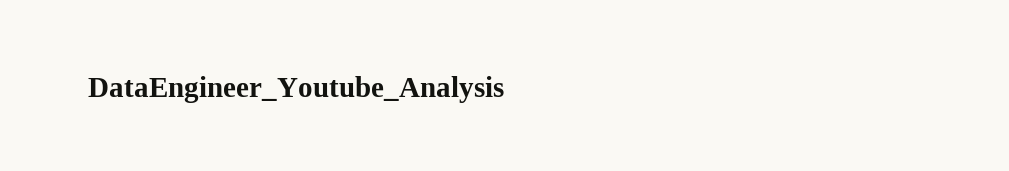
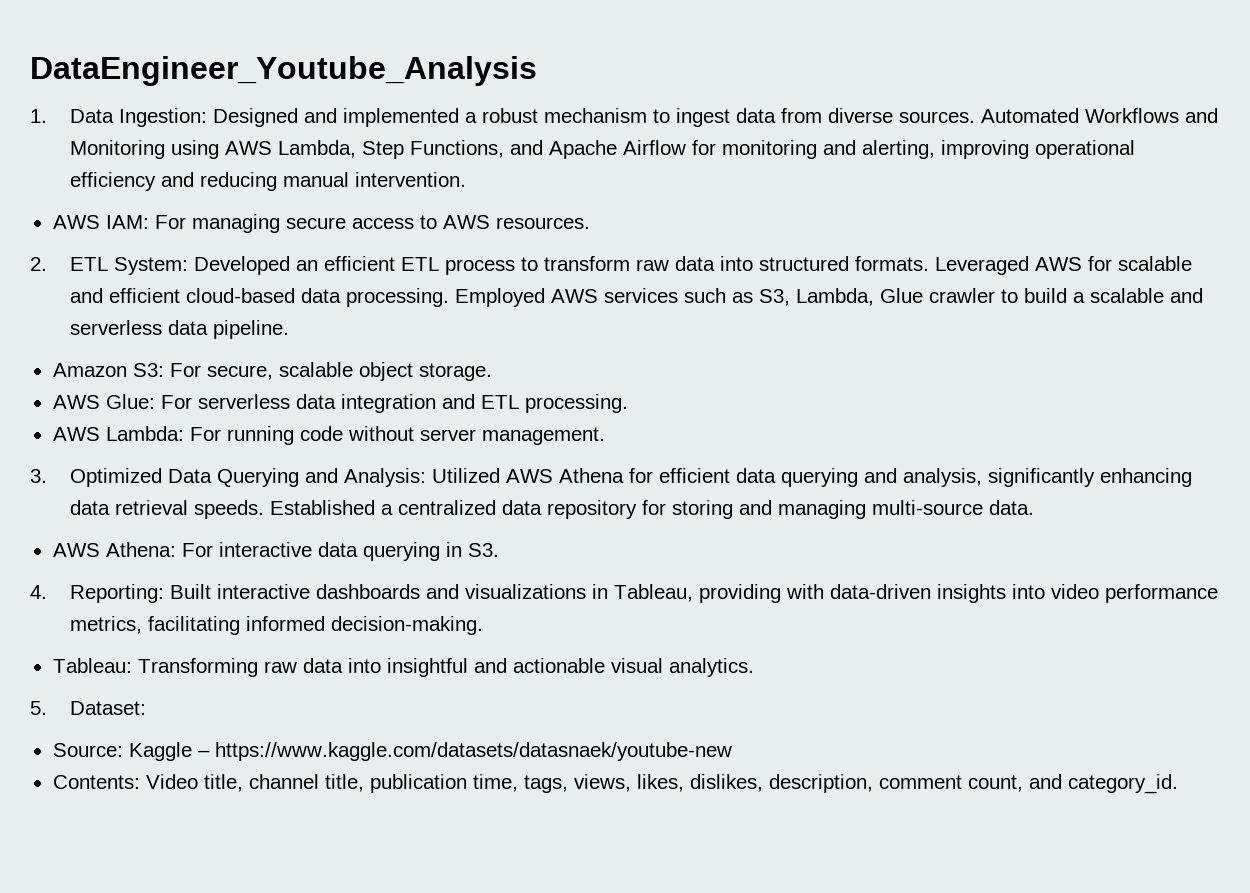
(504, 89) none -> [30,108,1218,127] [69,140,1135,159] [69,172,466,191] [52,214,590,233] [30,256,1192,275] [69,288,1203,307] [69,320,289,339] [52,362,492,381] [52,394,628,413] [52,426,605,445] [30,468,1192,487] [69,500,1034,519] [52,542,499,561] [30,584,1218,603] [69,616,483,635] [52,658,754,677] [30,701,146,715] [52,742,732,761] [52,774,1178,794] // 1. Data Ingestion: Designed and implemented a robust mechanism to ingest data from diverse sources. Automated Workflows and Monitoring using AWS Lambda, Step Functions, and Apache Airflow for monitoring and alerting, improving operational efficiency and reducing manual intervention. // AWS IAM: For managing secure access to AWS resources. // 2. ETL System: Developed an efficient ETL process to transform raw data into structured formats. Leveraged AWS for scalable and efficient cloud-based data processing. Employed AWS services such as S3, Lambda, Glue crawler to build a scalable and serverless data pipeline. // Amazon S3: For secure, scalable object storage. // AWS Glue: For serverless data integration and ETL processing. // AWS Lambda: For running code without server management. // 3. Optimized Data Querying and Analysis: Utilized AWS Athena for efficient data querying and analysis, significantly enhancing data retrieval speeds. Established a centralized data repository for storing and managing multi-source data. // AWS Athena: For interactive data querying in S3. // 4. Reporting: Built interactive dashboards and visualizations in Tableau, providing with data-driven insights into video performance metrics, facilitating informed decision-making. // Tableau: Transforming raw data into insightful and actionable visual analytics. // 5. Dataset: // Source: Kaggle – https://www.kaggle.com/datasets/datasnaek/youtube-new // Contents: Video title, channel title, publication time, tags, views, likes, dislikes, description, comment count, and category_id.

